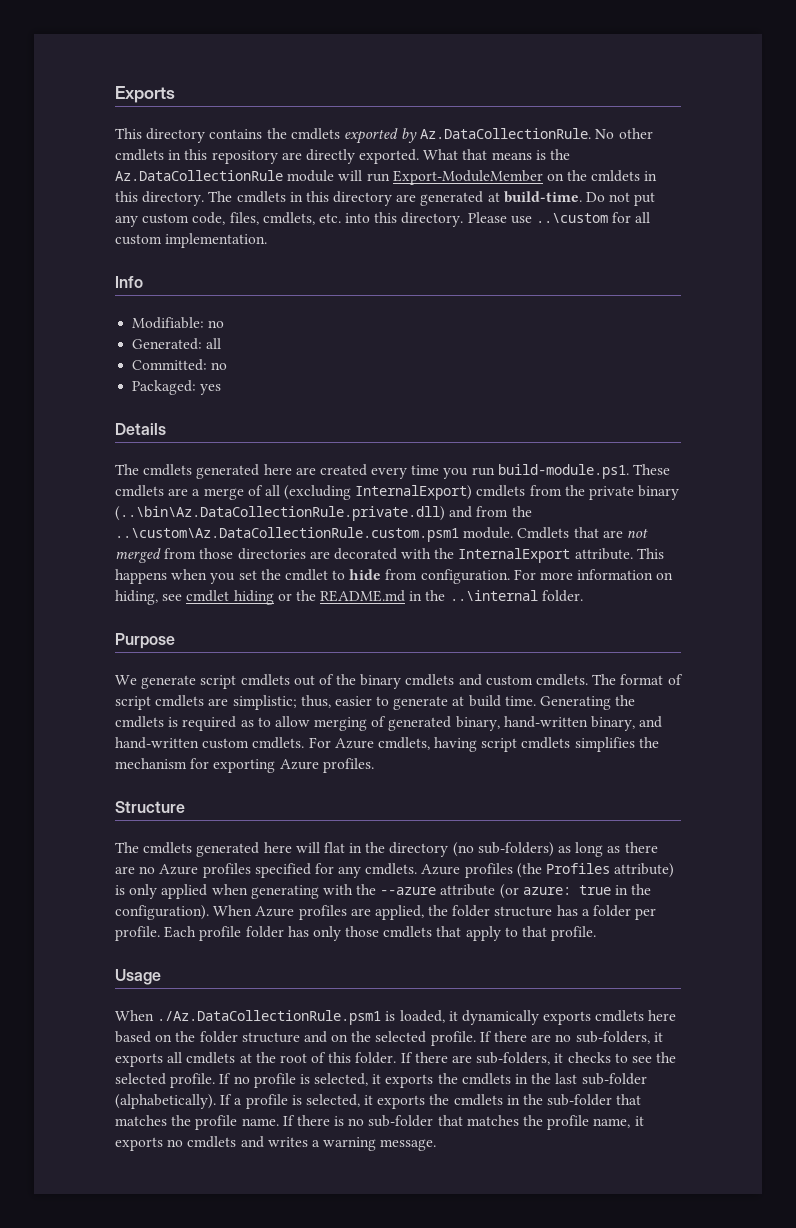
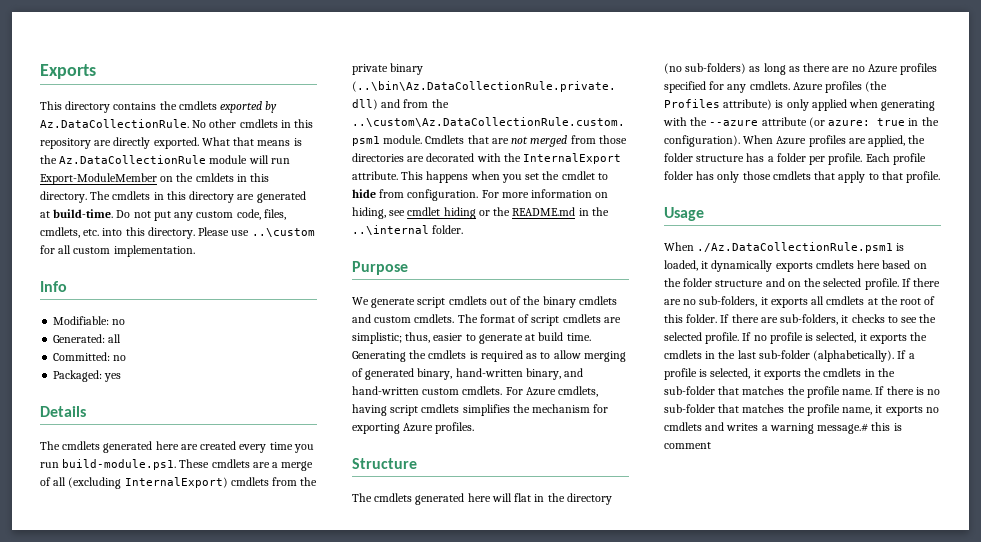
[380,1139,437,1151] message. -> [817,422,902,434] [664,442,711,449] message.# this is comment

